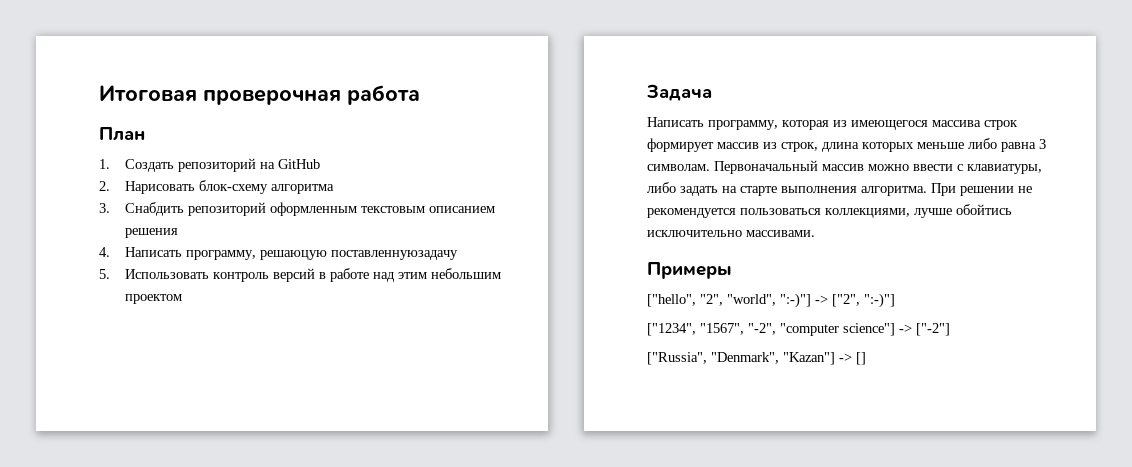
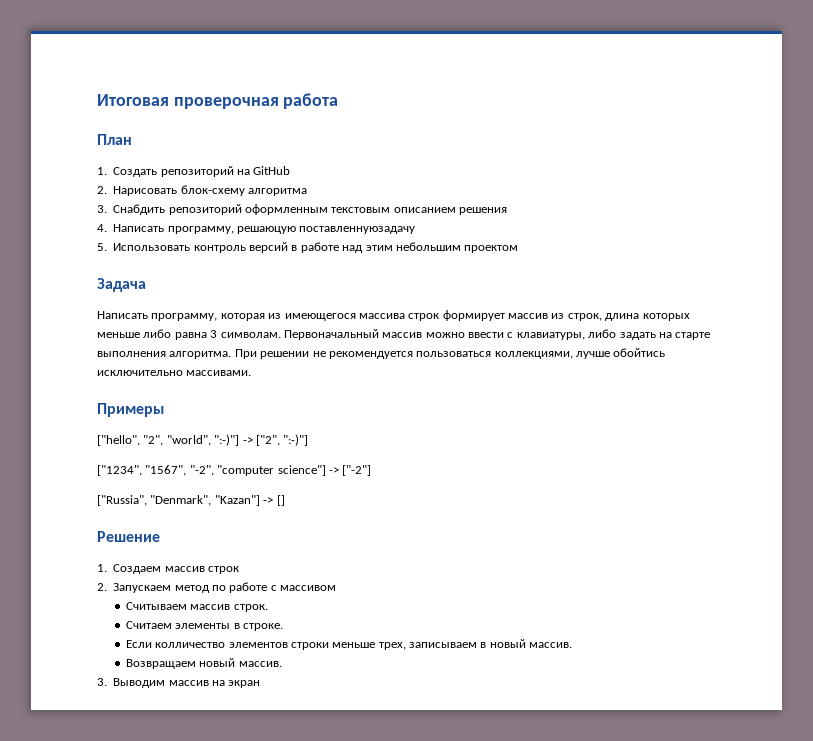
(866, 358) none -> [97,531,160,542] [97,564,239,574] [97,582,337,593] [125,602,268,612] [125,621,283,631] [125,639,573,650] [125,658,282,669] [97,678,261,688] // Решение // 1. Создаем массив строк // 2. Запускаем метод по работе с массивом // Считываем массив строк. // Считаем элементы в строке. // Если колличество элементов строки меньше трех, записываем в новый массив. // Возвращаем новый массив. // 3. Выводим массив на экран

